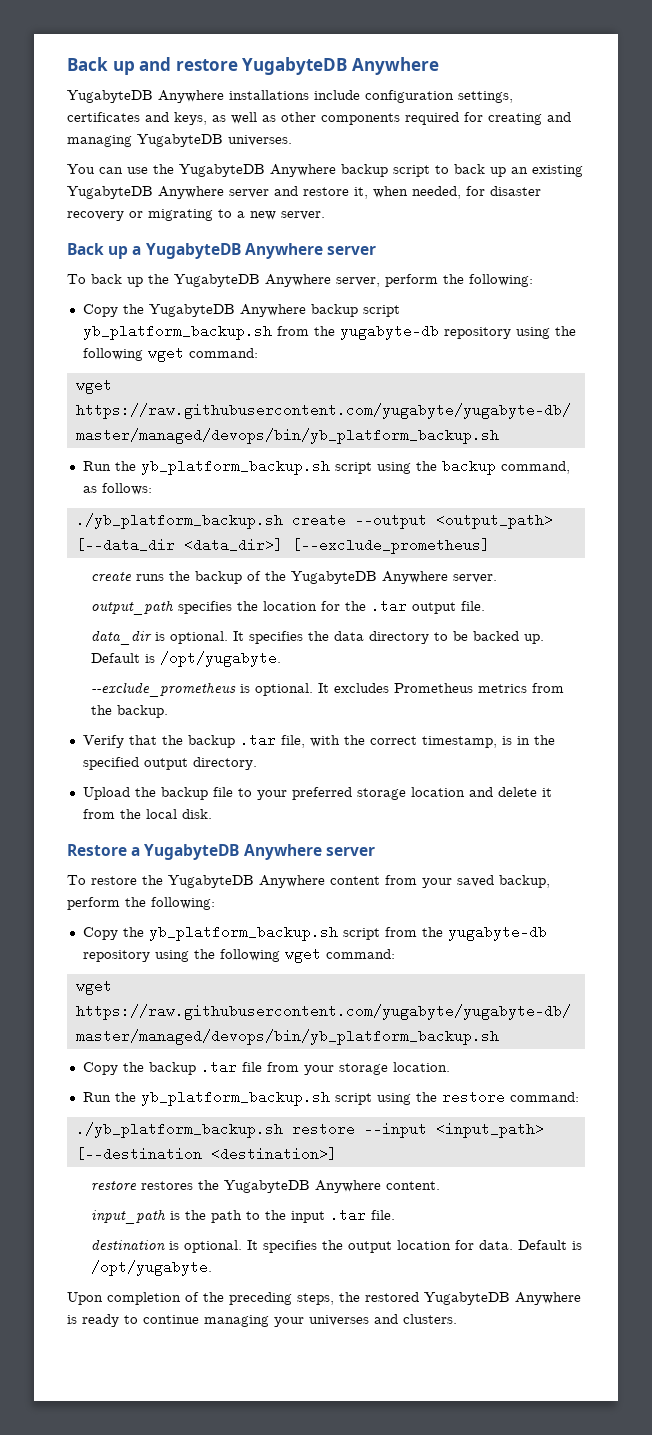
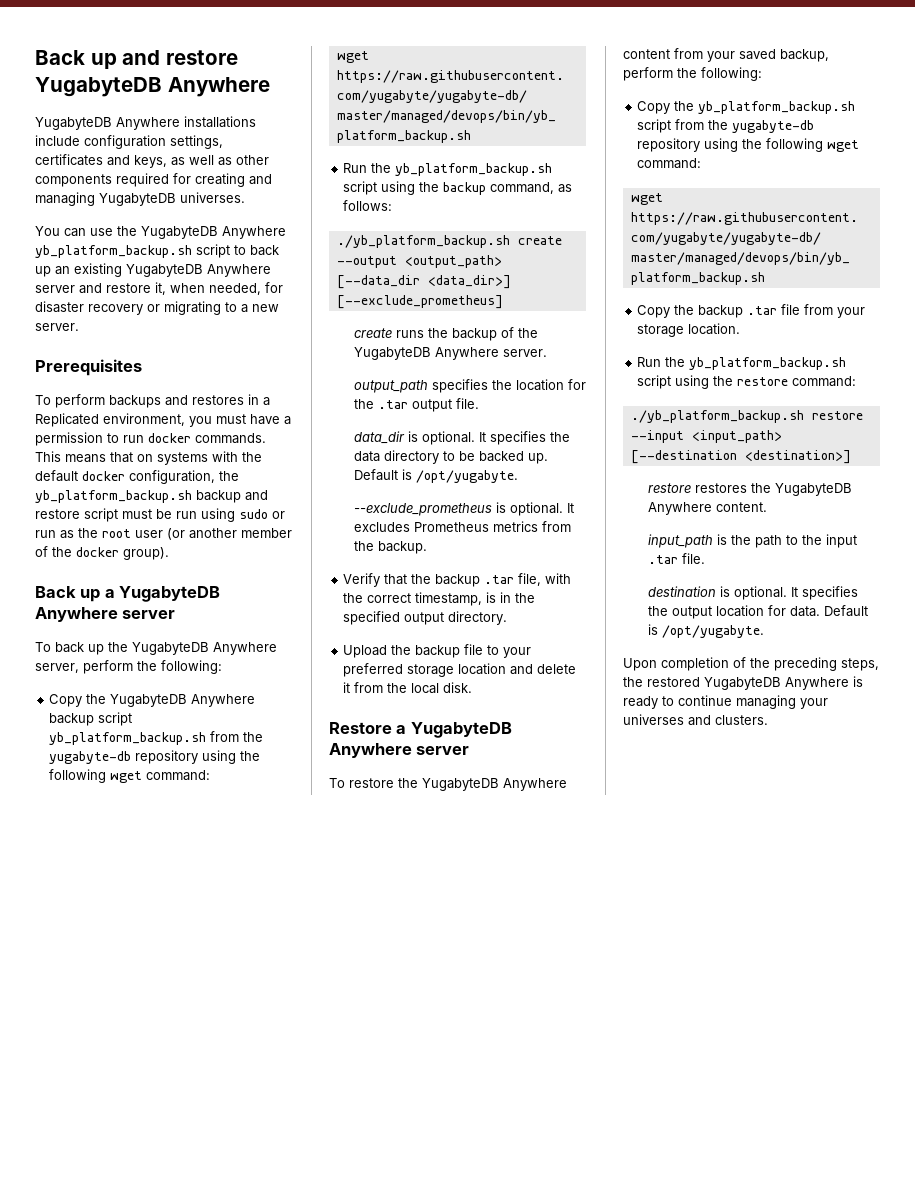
[341,164,388,177] backup -> [35,245,192,258] yb_platform_backup.sh
(325, 215) none -> [35,359,142,376] [35,394,270,408] [35,413,291,427] [35,432,266,446] [35,451,262,465] [35,470,239,484] [35,490,268,503] [35,508,285,522] [35,528,292,540] [35,546,169,560] // Prerequisites // To perform backups and restores in a Replicated environment, you must have a permission to run docker commands. This means that on systems with the default docker configuration, the yb_platform_backup.sh backup and restore script must be run using sudo or run as the root user (or another member of the docker group).

